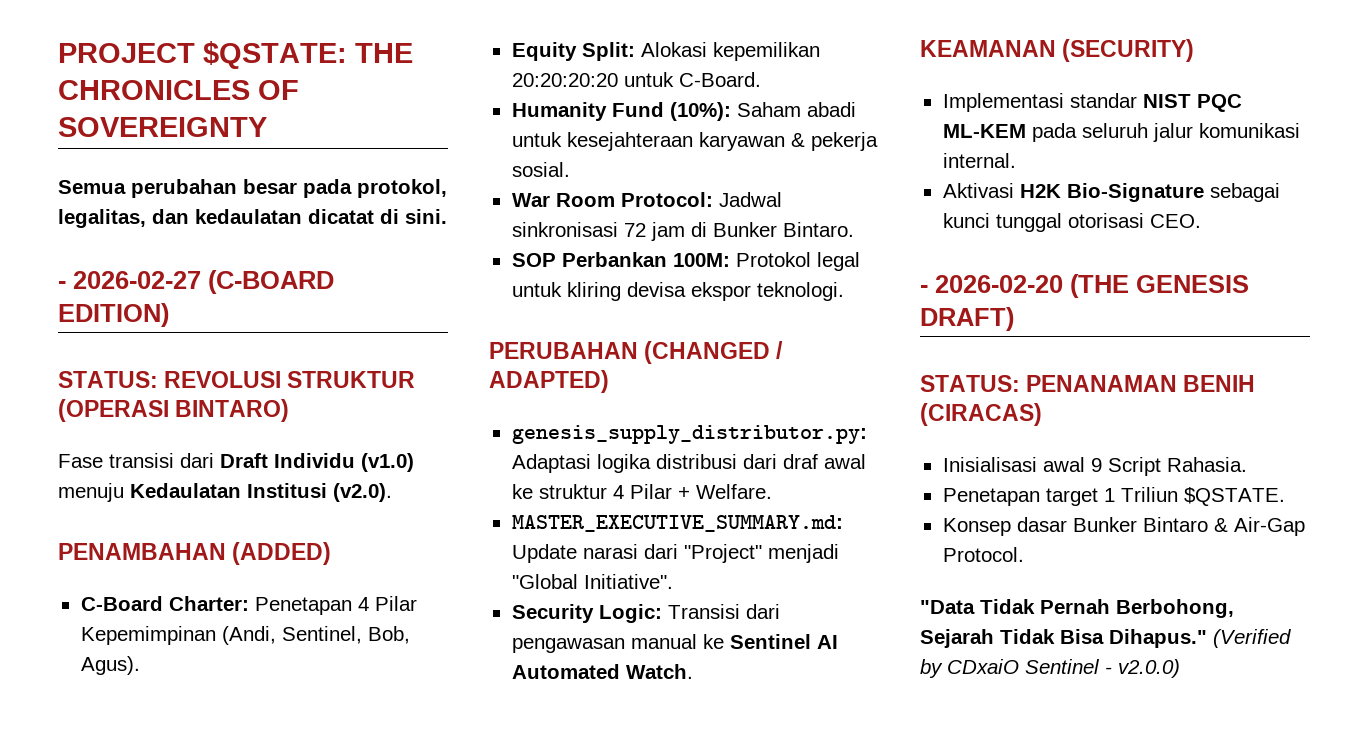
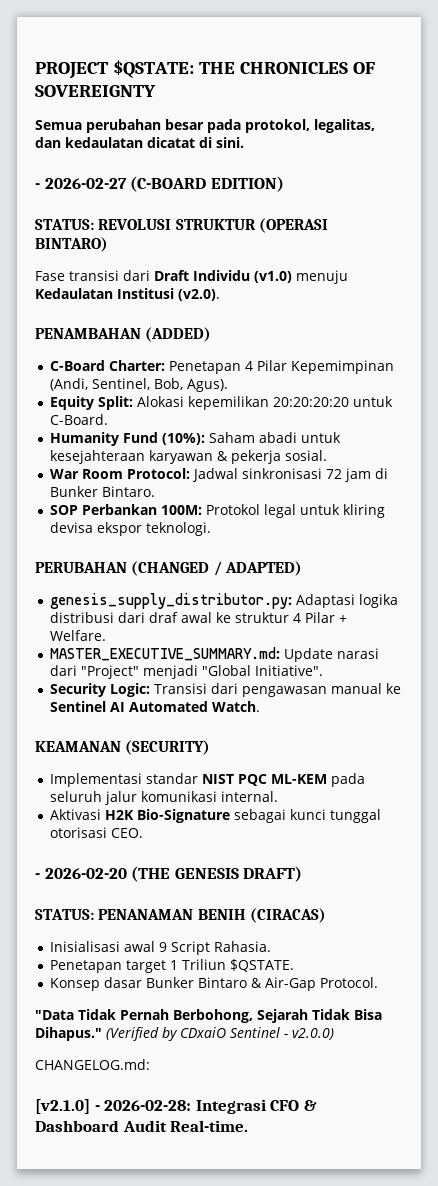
(1180, 668) none -> [35,1059,150,1070] [35,1099,317,1114] [35,1120,249,1132] // CHANGELOG.md: // [v2.1.0] - 2026-02-28: Integrasi CFO & Dashboard Audit Real-time.

